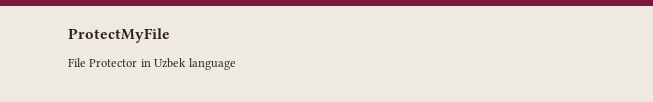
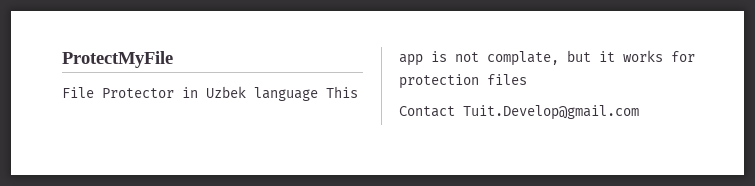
(236, 64) none -> [326,86,358,98] [399,50,695,66] [399,74,527,89] [399,105,639,120] This app is not complate, but it works for protection files // Contact Tuit.Develop@gmail.com

